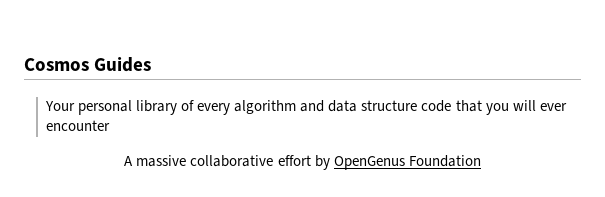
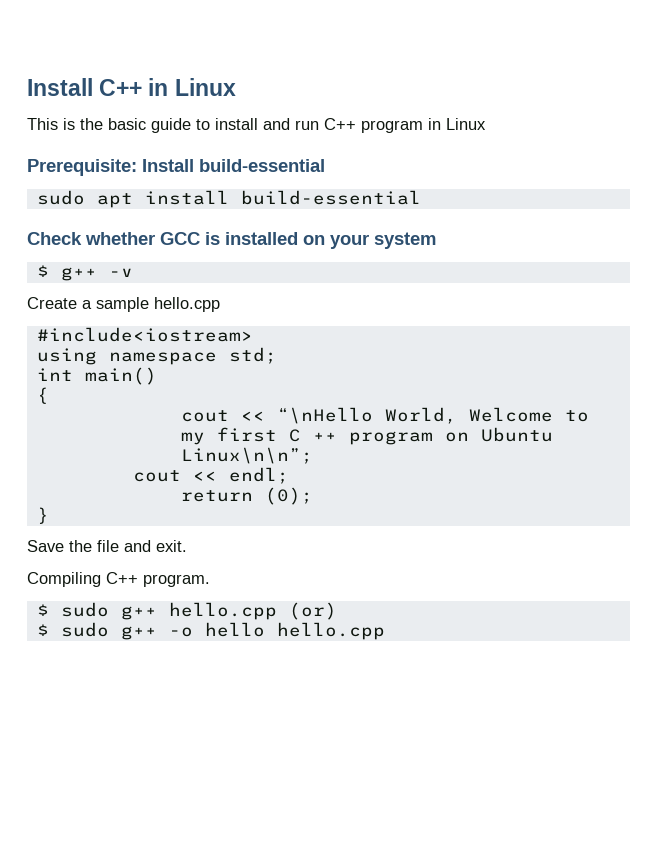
[24,57,152,72] [45,100,567,115] [46,120,111,131] [124,155,481,170] Cosmos Guides // Your personal library of every algorithm and data structure code that you will ever encounter // A massive collaborative effort by OpenGenus Foundation -> [27,78,236,96] [27,118,486,133] [27,159,325,176] [36,190,421,208] [27,232,436,249] [36,265,133,281] [27,297,220,312] [36,327,253,342] [36,347,277,365] [36,367,157,385] [36,387,49,404] [180,407,589,424] [180,427,553,445] [180,447,313,464] [132,467,289,484] [180,487,313,505] [36,507,49,524] [27,540,187,552] [27,572,210,587] [36,602,337,620] [36,622,385,640] Install C++ in Linux // This is the basic guide to install and run C++ program in Linux // Prerequisite: Install build-essential // sudo apt install build-essential // Check whether GCC is installed on your system // $ g++ -v // Create a sample hello.cpp // #include<iostream> // using namespace std; // int main() // { // cout << “\nHello World, Welcome to my first C ++ program on Ubuntu Linux\n\n”; // cout << endl; // return (0); // } // Save the file and exit. // Compiling C++ program. // $ sudo g++ hello.cpp (or) // $ sudo g++ -o hello hello.cpp

